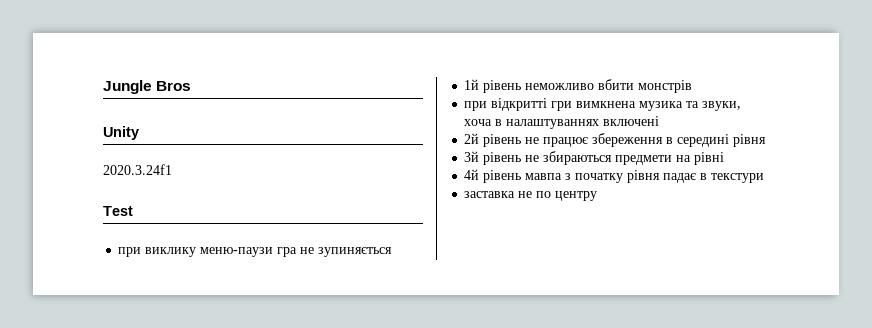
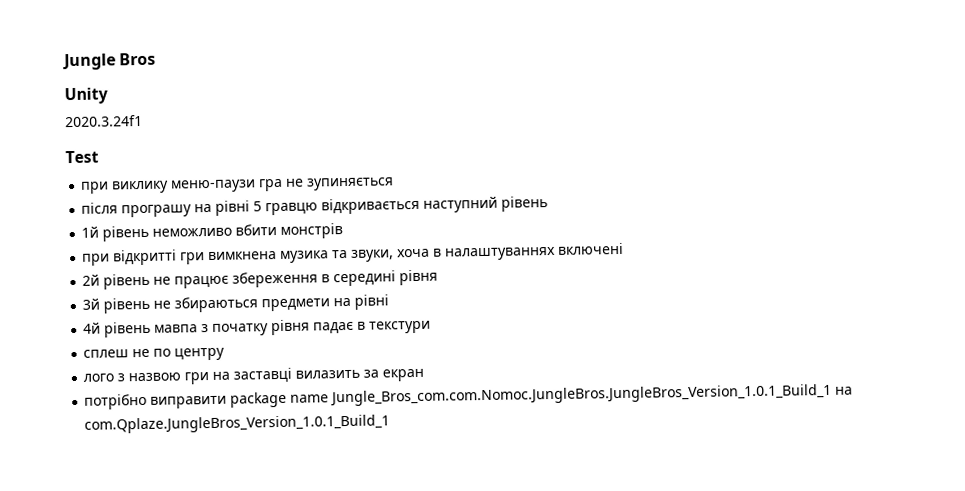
(393, 252) none -> [81,196,549,218] // після програшу на рівні 5 гравцю відкривається наступний рівень
[464,191,516,198] заставка -> [83,349,130,358] сплеш
(598, 196) none -> [83,367,425,385] [84,383,854,410] [84,414,391,434] // лого з назвою гри на заставці вилазить за екран // потрібно виправити package name Jungle_Bros_com.com.Nomoc.JungleBros.JungleBros_Version_1.0.1_Build_1 на com.Qplaze.JungleBros_Version_1.0.1_Build_1

